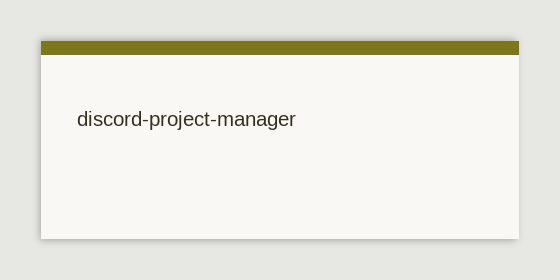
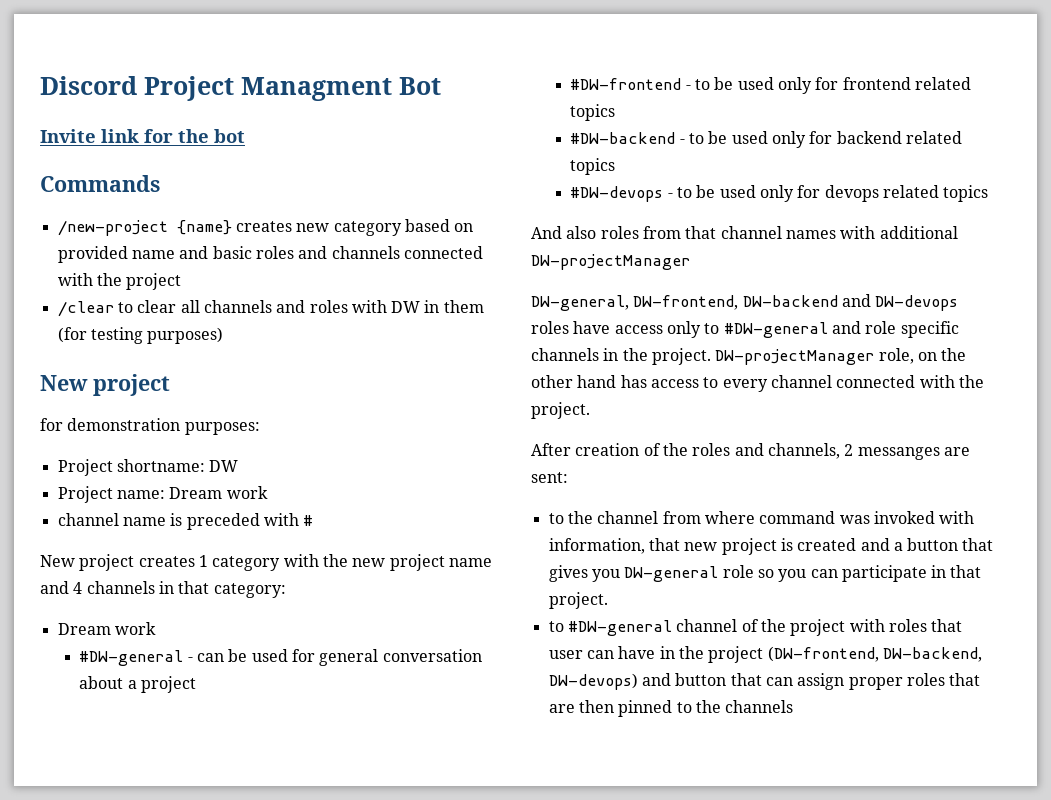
[77,111,296,130] discord-project-manager -> [40,76,441,101] [40,129,245,143] [40,175,160,192] [57,219,474,236] [57,246,483,263] [57,273,182,290] [57,300,484,317] [57,327,224,344] [40,374,170,396] [40,418,260,435] [57,459,239,476] [57,486,268,503] [57,513,314,530] [40,554,492,571] [40,581,286,598] [57,622,156,635] [79,649,482,666] [79,676,197,693] [570,77,972,94] [570,104,616,121] [570,131,963,148] [570,158,616,175] [570,185,989,202] [531,226,958,239] [531,254,690,270] [531,294,959,311] [531,321,959,338] [531,348,967,365] [531,375,984,392] [531,402,590,419] [531,443,970,460] [531,472,568,483] [548,511,975,524] [548,538,994,555] [548,565,982,582] [548,592,608,609] [548,619,963,636] [548,646,982,663] [548,673,981,690] [548,700,794,717] Discord Project Managment Bot // Invite link for the bot // Commands // /new-project {name} creates new category based on provided name and basic roles and channels connected with the project // /clear to clear all channels and roles with DW in them (for testing purposes) // New project // for demonstration purposes: // Project shortname: DW // Project name: Dream work // channel name is preceded with # // New project creates 1 category with the new project name and 4 channels in that category: // Dream work // #DW-general - can be used for general conversation about a project // #DW-frontend - to be used only for frontend related topics // #DW-backend - to be used only for backend related topics // #DW-devops - to be used only for devops related topics // And also roles from that channel names with additional DW-projectManager // DW-general, DW-frontend, DW-backend and DW-devops roles have access only to #DW-general and role specific channels in the project. DW-projectManager role, on the other hand has access to every channel connected with the project. // After creation of the roles and channels, 2 messanges are sent: // to the channel from where command was invoked with information, that new project is created and a button that gives you DW-general role so you can participate in that project. // to #DW-general channel of the project with roles that user can have in the project (DW-frontend, DW-backend, DW-devops) and button that can assign proper roles that are then pinned to the channels

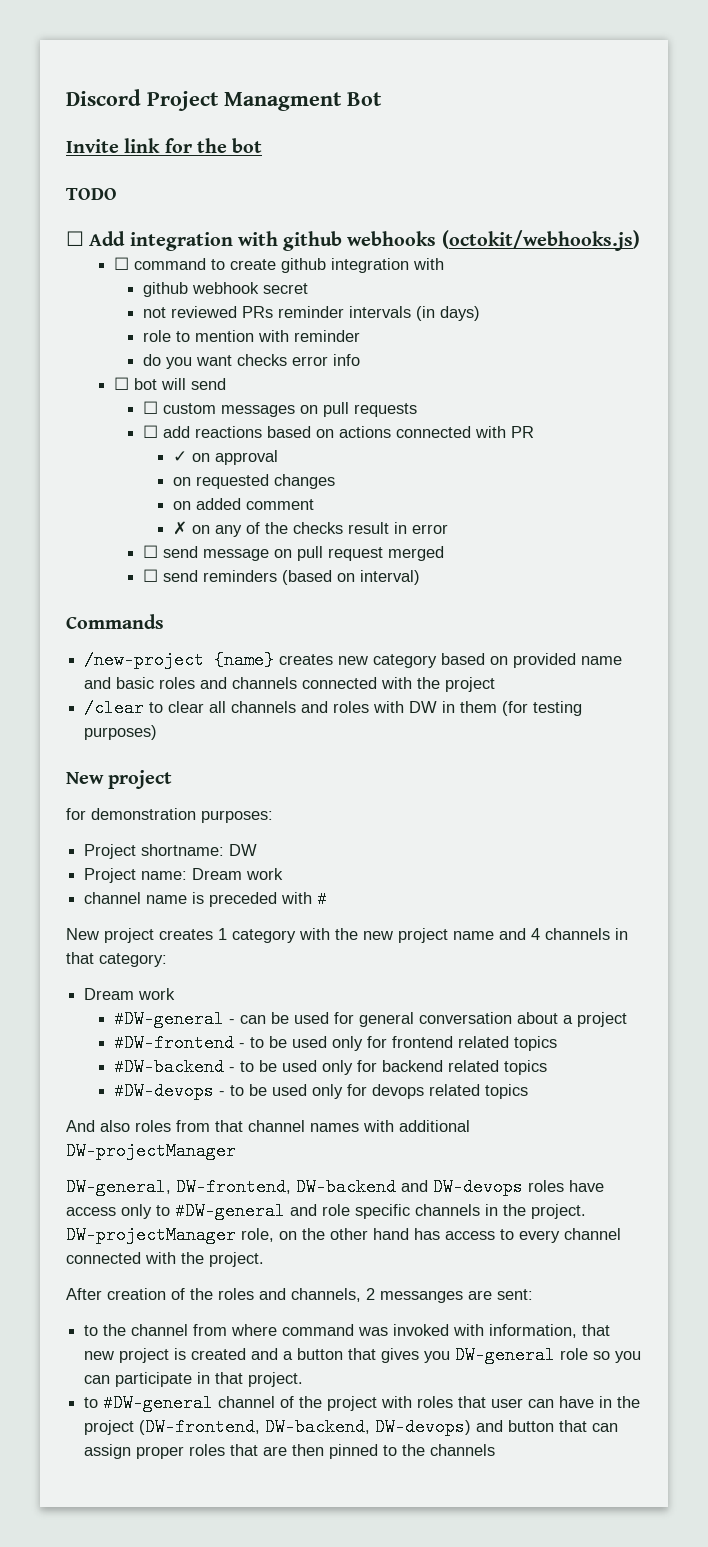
(245, 136) none -> [66,188,117,200] [66,230,640,251] [113,257,444,273] [143,282,309,297] [143,306,481,321] [143,330,361,342] [143,354,361,369] [113,377,226,390] [143,401,418,417] [143,425,535,438] [172,450,278,465] [172,474,335,489] [172,498,314,510] [172,521,448,537] [143,545,445,561] [143,569,421,585] // TODO // ☐ Add integration with github webhooks (octokit/webhooks.js) // ☐ command to create github integration with // github webhook secret // not reviewed PRs reminder intervals (in days) // role to mention with reminder // do you want checks error info // ☐ bot will send // ☐ custom messages on pull requests // ☐ add reactions based on actions connected with PR // ✓ on approval // on requested changes // on added comment // ✗ on any of the checks result in error // ☐ send message on pull request merged // ☐ send reminders (based on interval)

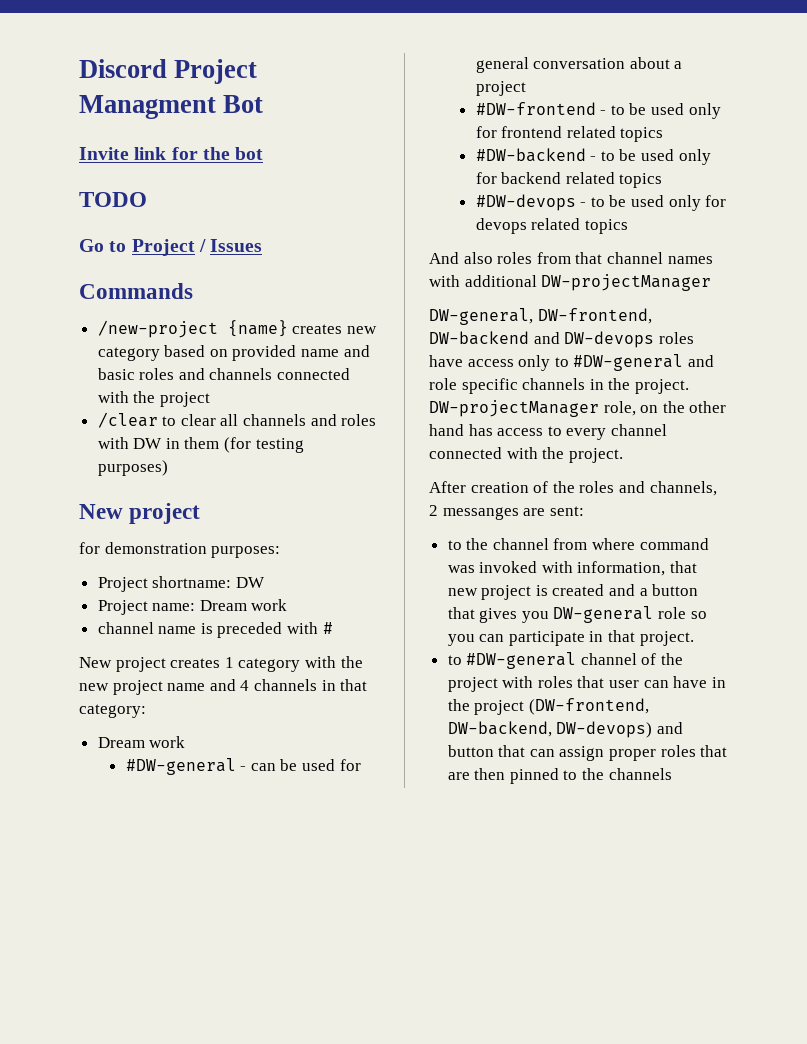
[66,230,640,251] [113,257,444,273] [143,282,309,297] [143,306,481,321] [143,330,361,342] [143,354,361,369] [113,377,226,390] [143,401,418,417] [143,425,535,438] [172,450,278,465] [172,474,335,489] [172,498,314,510] [172,521,448,537] [143,545,445,561] [143,569,421,585] ☐ Add integration with github webhooks (octokit/webhooks.js) // ☐ command to create github integration with // github webhook secret // not reviewed PRs reminder intervals (in days) // role to mention with reminder // do you want checks error info // ☐ bot will send // ☐ custom messages on pull requests // ☐ add reactions based on actions connected with PR // ✓ on approval // on requested changes // on added comment // ✗ on any of the checks result in error // ☐ send message on pull request merged // ☐ send reminders (based on interval) -> [79,239,263,256] Go to Project / Issues

